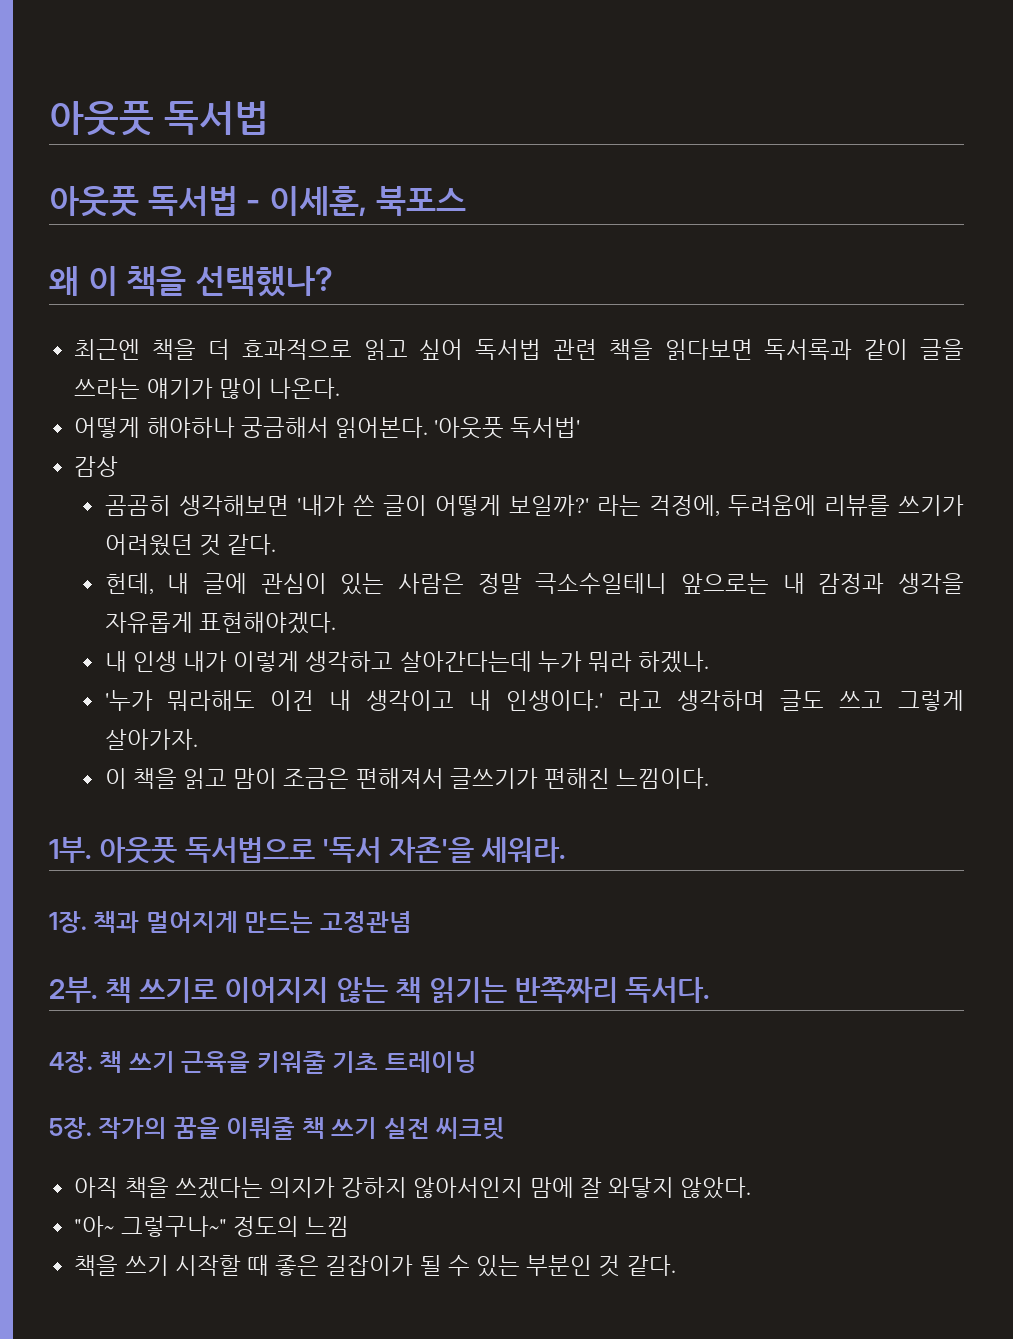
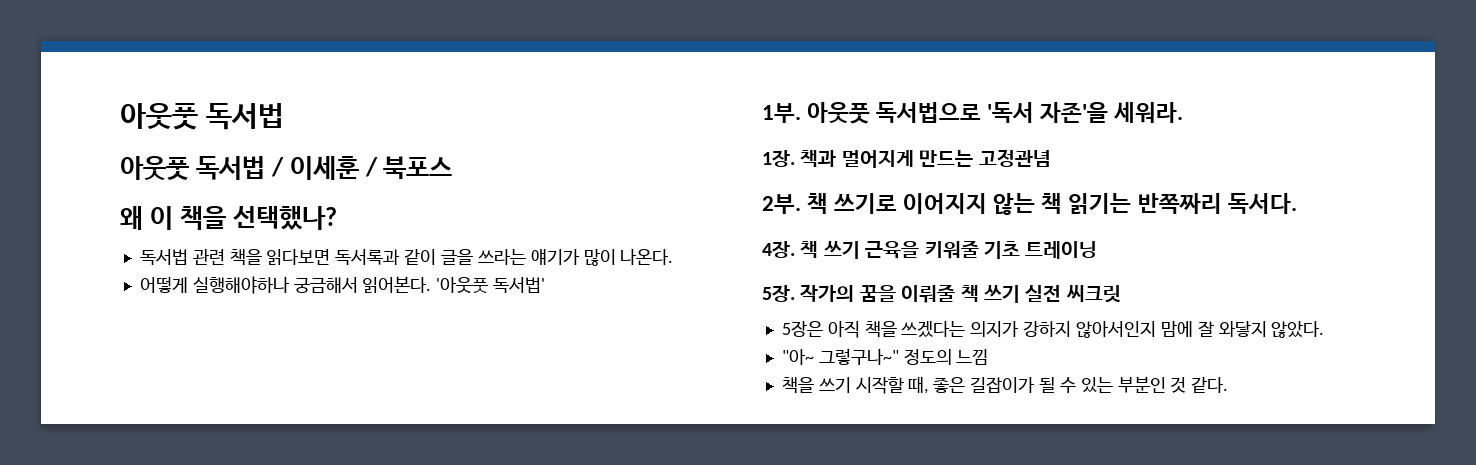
[246,186,367,216] - 이세훈, -> [270,156,378,180] / 이세훈 /
[74,339,464,360] 최근엔 책을 더 효과적으로 읽고 싶어 -> (337, 218) none
[146,417,235,438] 해야하나 -> [192,276,290,294] 실행해야하나
[74,456,119,477] [104,495,964,516] [104,534,276,556] [104,573,965,595] [104,612,336,634] [104,651,710,673] [104,690,965,711] [104,729,198,750] [104,768,710,789] // 감상 // 곰곰히 생각해보면 '내가 쓴 글이 어떻게 보일까?' 라는 걱정에, 두려움에 리뷰를 쓰기가 어려웠던 것 같다. // 헌데, 내 글에 관심이 있는 사람은 정말 극소수일테니 앞으로는 내 감정과 생각을 자유롭게 표현해야겠다. // 내 인생 내가 이렇게 생각하고 살아간다는데 누가 뭐라 하겠나. // '누가 뭐라해도 이건 내 생각이고 내 인생이다.' 라고 생각하며 글도 쓰고 그렇게 살아가자. // 이 책을 읽고 맘이 조금은 편해져서 글쓰기가 편해진 느낌이다. -> (546, 285) none
(506, 1128) none -> [781,321,823,337] 5장은
[246,1255,269,1276] 때 -> [908,376,929,394] 때,

